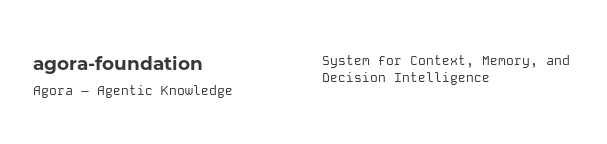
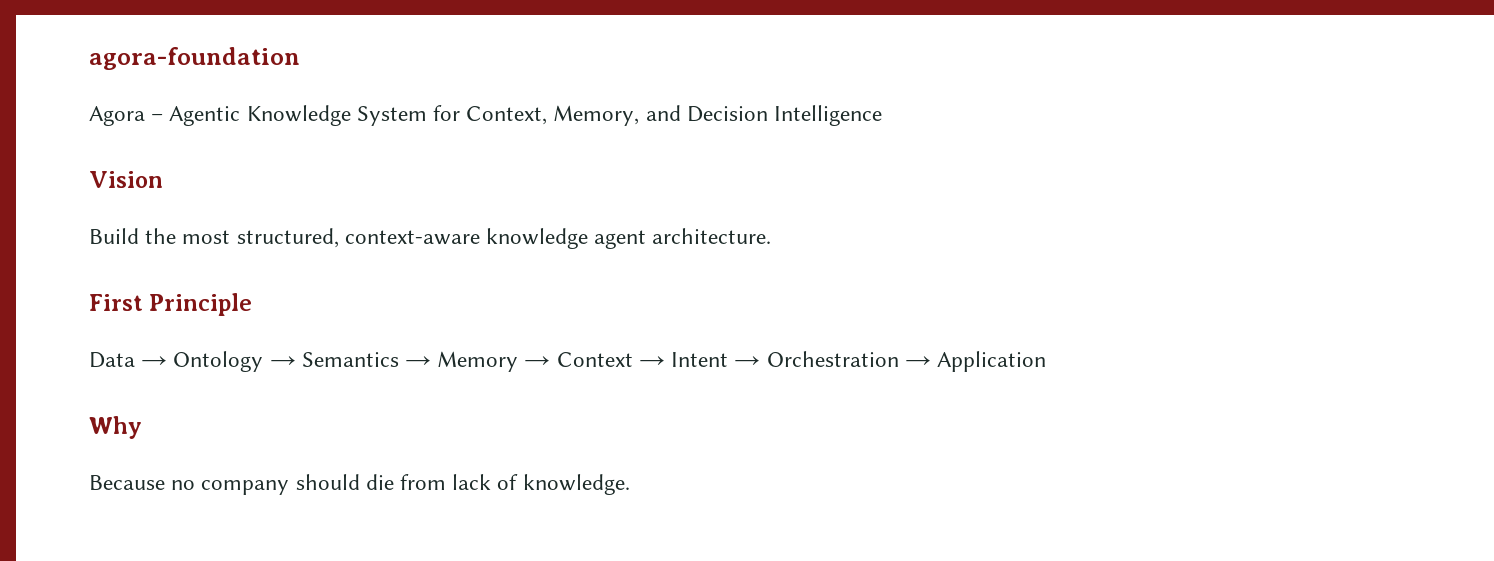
(490, 78) none -> [89,171,163,188] [89,228,772,249] [89,293,253,316] [89,351,1046,372] [89,416,142,439] [89,474,630,495] // Vision // Build the most structured, context-aware knowledge agent architecture. // First Principle // Data → Ontology → Semantics → Memory → Context → Intent → Orchestration → Application // Why // Because no company should die from lack of knowledge.

